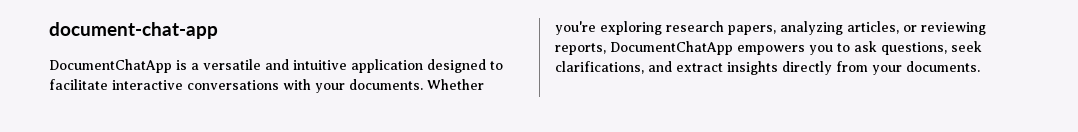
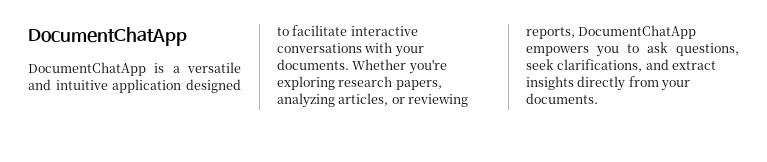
[49,22,218,39] document-chat-app -> [28,27,187,46] DocumentChatApp

